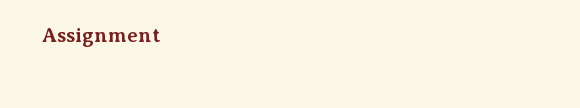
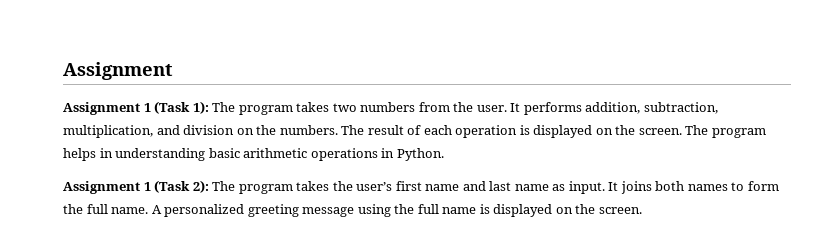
[42,28,161,47] Assignment -> [63,62,173,80] [63,101,718,115] [63,125,766,138] [63,148,444,161] [63,180,779,194] [63,204,642,217] Assignment // Assignment 1 (Task 1): The program takes two numbers from the user. It performs addition, subtraction, multiplication, and division on the numbers. The result of each operation is displayed on the screen. The program helps in understanding basic arithmetic operations in Python. // Assignment 1 (Task 2): The program takes the user’s first name and last name as input. It joins both names to form the full name. A personalized greeting message using the full name is displayed on the screen.

